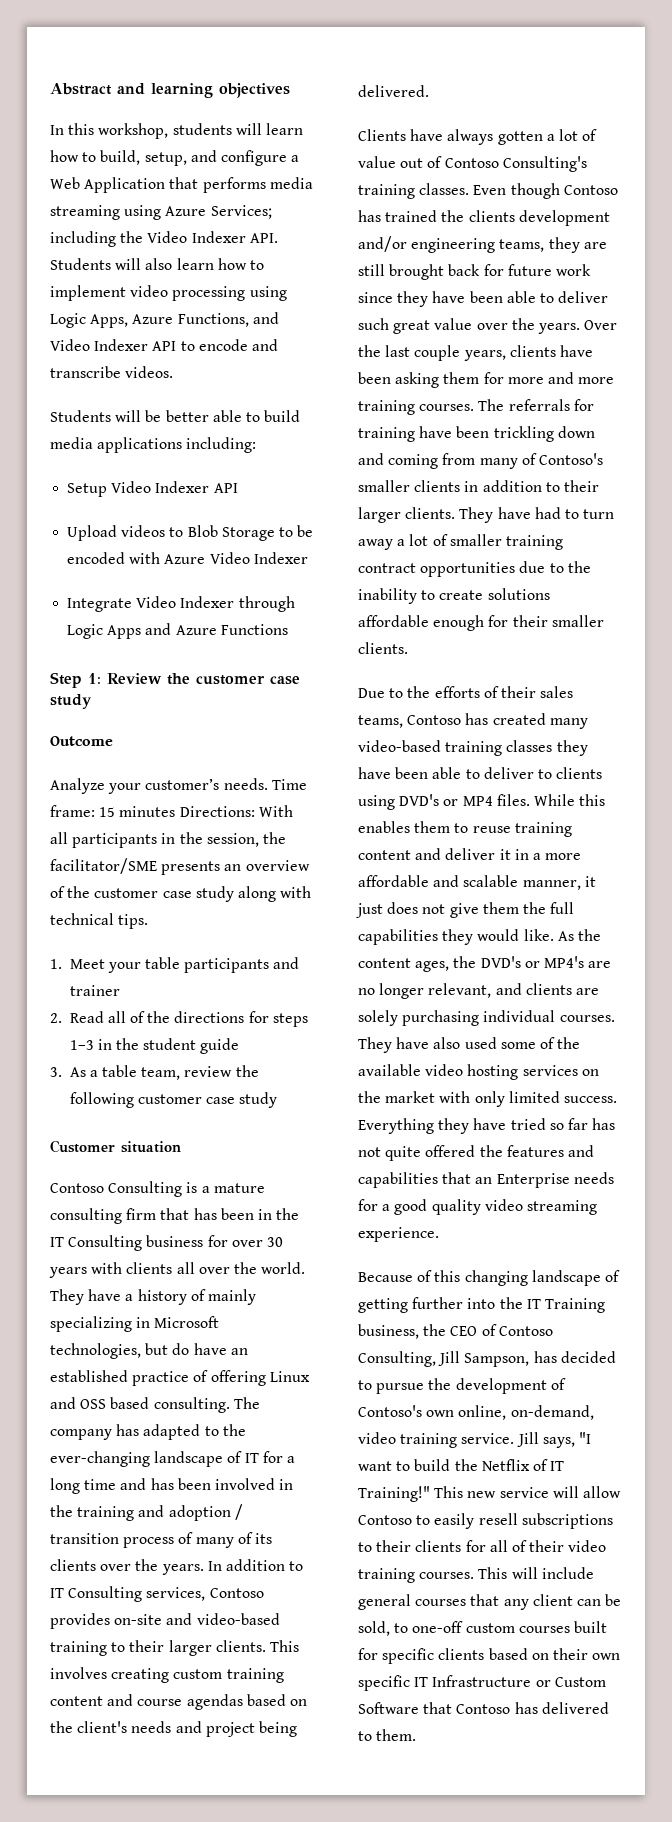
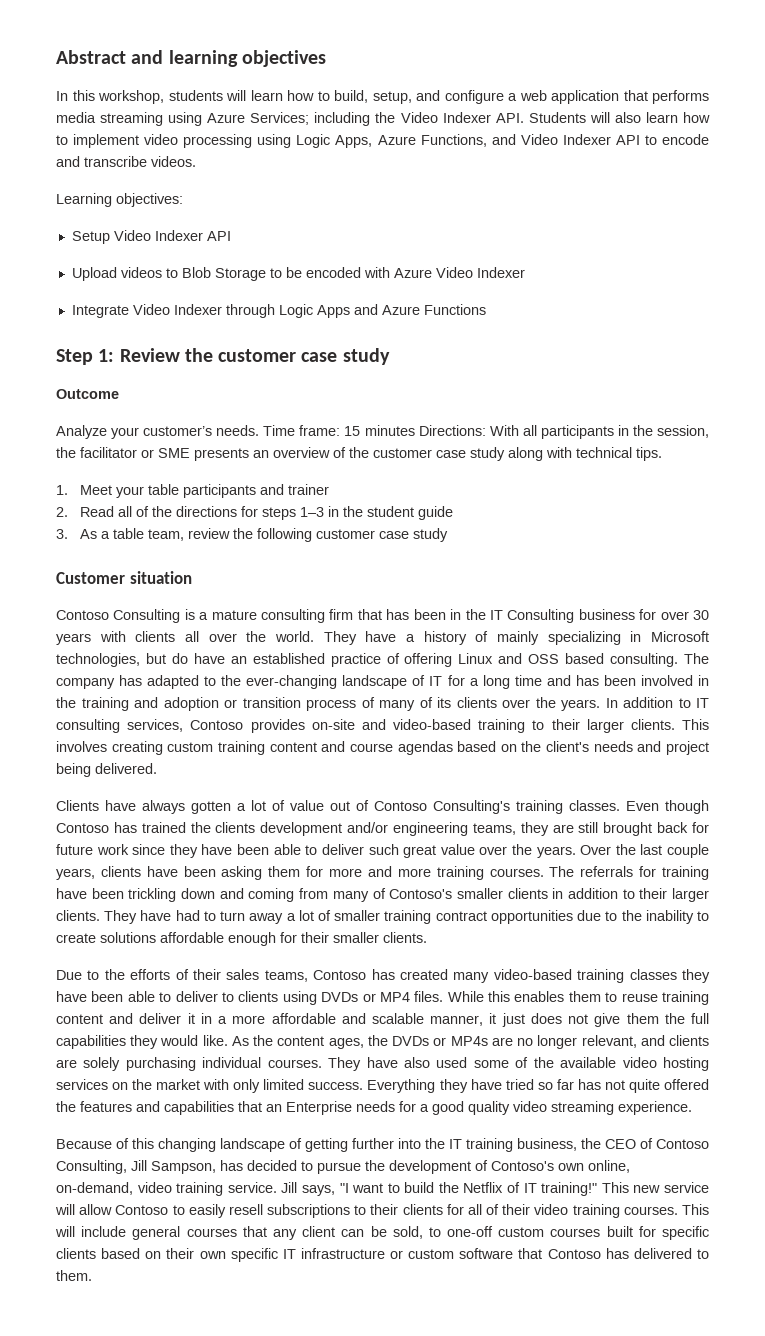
[50,177,166,193] Web Application -> [519,90,619,104] web application
[50,410,301,422] [50,437,257,453] Students will be better able to build media applications including: -> [56,193,183,207] Learning objectives:
[50,858,157,874] facilitator/SME -> [80,447,190,458] facilitator or SME
[234,1504,243,1520] / -> [224,699,237,708] or
[68,1586,143,1602] Consulting -> [56,719,120,733] consulting
[399,794,440,806] DVD's -> [321,992,359,1002] DVDs
[480,956,584,968] DVD's or MP4's -> [392,1036,488,1046] DVDs or MP4s
[544,1298,605,1313] Training -> [466,1138,513,1152] training
[358,1486,430,1502] Training!" -> [541,1182,598,1196] training!"
[432,1675,606,1687] [358,1702,419,1714] Infrastructure or Custom Software -> [300,1248,514,1259] infrastructure or custom software

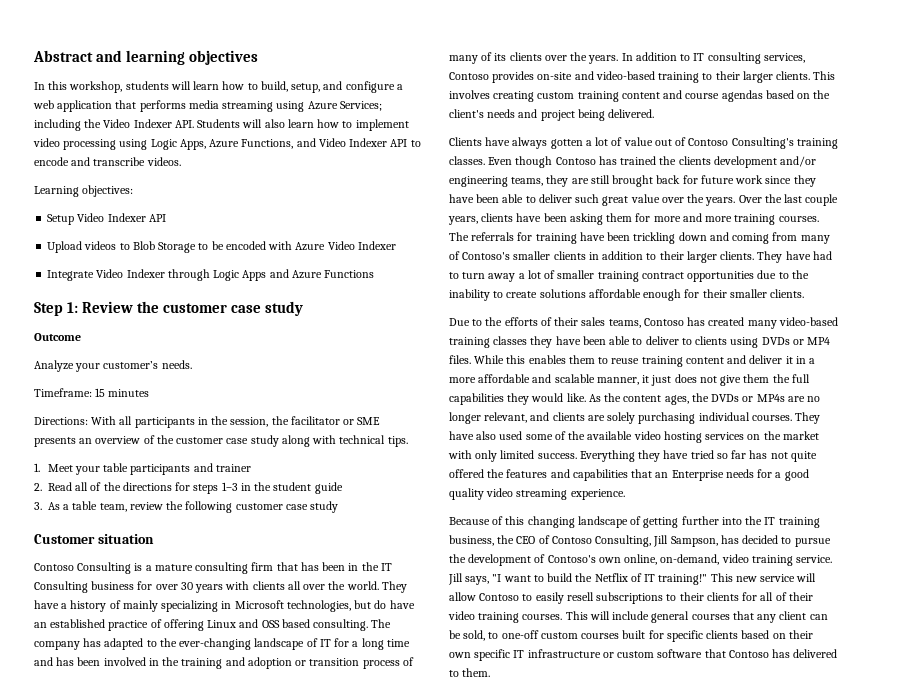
[263,425,341,436] Time frame: -> [34,388,92,397] // Timeframe:
(415, 430) none -> (150, 393) //

